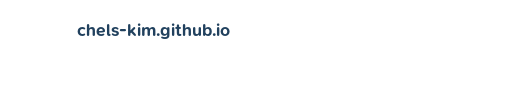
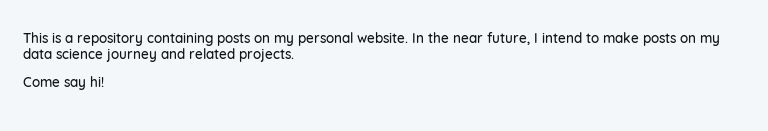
[77,23,230,39] chels-kim.github.io -> [23,32,720,46] [23,48,294,62] [23,76,104,90] This is a repository containing posts on my personal website. In the near future, I intend to make posts on my data science journey and related projects. // Come say hi!

